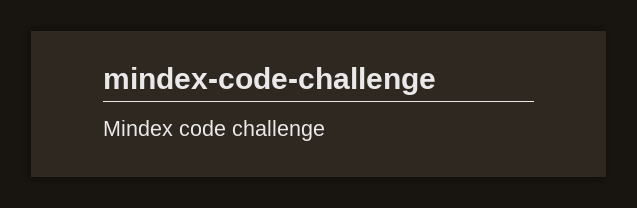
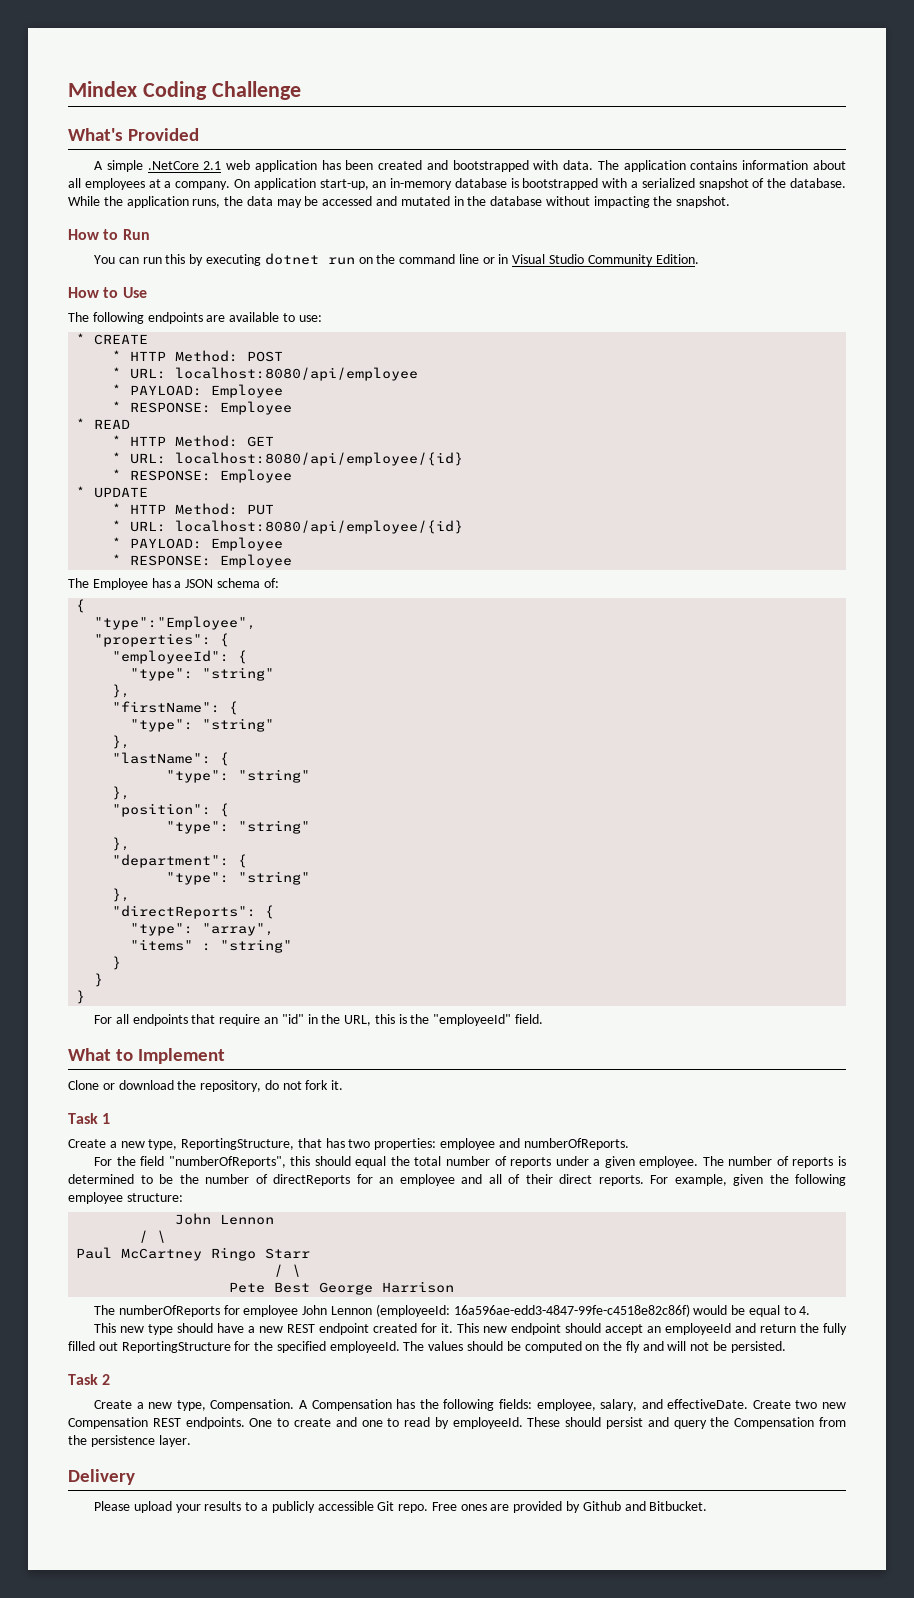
[103,67,436,95] [103,120,325,141] mindex-code-challenge // Mindex code challenge -> [68,81,301,100] [68,128,200,141] [94,160,846,172] [68,178,846,190] [68,196,731,208] [68,229,150,240] [94,253,699,266] [68,287,147,298] [68,312,322,324] [76,333,149,345] [112,350,284,362] [112,367,419,381] [112,384,284,398] [112,401,293,415] [76,418,131,429] [112,435,275,447] [112,452,464,466] [112,469,293,483] [76,486,149,498] [112,503,275,515] [112,520,464,534] [112,537,284,551] [112,554,293,568] [68,578,279,590] [76,599,86,613] [94,616,257,630] [94,633,230,647] [112,650,248,664] [130,667,275,681] [112,684,131,698] [112,701,239,715] [130,718,275,732] [112,735,131,749] [112,752,230,766] [166,769,311,783] [112,786,131,800] [112,803,230,817] [166,820,311,834] [112,837,131,851] [112,854,248,868] [166,871,311,885] [112,888,131,902] [112,905,275,919] [130,923,275,936] [130,939,293,953] [112,956,122,970] [94,973,104,987] [76,990,86,1004] [94,1014,544,1026] [68,1048,226,1064] [68,1080,344,1092] [68,1113,111,1124] [68,1138,629,1150] [94,1156,847,1168] [68,1174,846,1186] [68,1192,183,1204] [175,1213,275,1225] [139,1230,167,1243] [76,1247,311,1261] [274,1264,302,1277] [229,1281,455,1295] [94,1304,811,1317] [94,1323,847,1335] [68,1341,786,1353] [68,1374,111,1385] [94,1399,847,1411] [68,1417,846,1429] [68,1435,191,1447] [68,1469,135,1485] [94,1501,708,1513] Mindex Coding Challenge // What's Provided // A simple .NetCore 2.1 web application has been created and bootstrapped with data. The application contains information about all employees at a company. On application start-up, an in-memory database is bootstrapped with a serialized snapshot of the database. While the application runs, the data may be accessed and mutated in the database without impacting the snapshot. // How to Run // You can run this by executing dotnet run on the command line or in Visual Studio Community Edition. // How to Use // The following endpoints are available to use: // * CREATE // * HTTP Method: POST // * URL: localhost:8080/api/employee // * PAYLOAD: Employee // * RESPONSE: Employee // * READ // * HTTP Method: GET // * URL: localhost:8080/api/employee/{id} // * RESPONSE: Employee // * UPDATE // * HTTP Method: PUT // * URL: localhost:8080/api/employee/{id} // * PAYLOAD: Employee // * RESPONSE: Employee // The Employee has a JSON schema of: // { // "type":"Employee", // "properties": { // "employeeId": { // "type": "string" // }, // "firstName": { // "type": "string" // }, // "lastName": { // "type": "string" // }, // "position": { // "type": "string" // }, // "department": { // "type": "string" // }, // "directReports": { // "type": "array", // "items" : "string" // } // } // } // For all endpoints that require an "id" in the URL, this is the "employeeId" field. // What to Implement // Clone or download the repository, do not fork it. // Task 1 // Create a new type, ReportingStructure, that has two properties: employee and numberOfReports. // For the field "numberOfReports", this should equal the total number of reports under a given employee. The number of reports is determined to be the number of directReports for an employee and all of their direct reports. For example, given the following employee structure: // John Lennon // / \ // Paul McCartney Ringo Starr // / \ // Pete Best George Harrison // The numberOfReports for employee John Lennon (employeeId: 16a596ae-edd3-4847-99fe-c4518e82c86f) would be equal to 4. // This new type should have a new REST endpoint created for it. This new endpoint should accept an employeeId and return the fully filled out ReportingStructure for the specified employeeId. The values should be computed on the fly and will not be persisted. // Task 2 // Create a new type, Compensation. A Compensation has the following fields: employee, salary, and effectiveDate. Create two new Compensation REST endpoints. One to create and one to read by employeeId. These should persist and query the Compensation from the persistence layer. // Delivery // Please upload your results to a publicly accessible Git repo. Free ones are provided by Github and Bitbucket.

